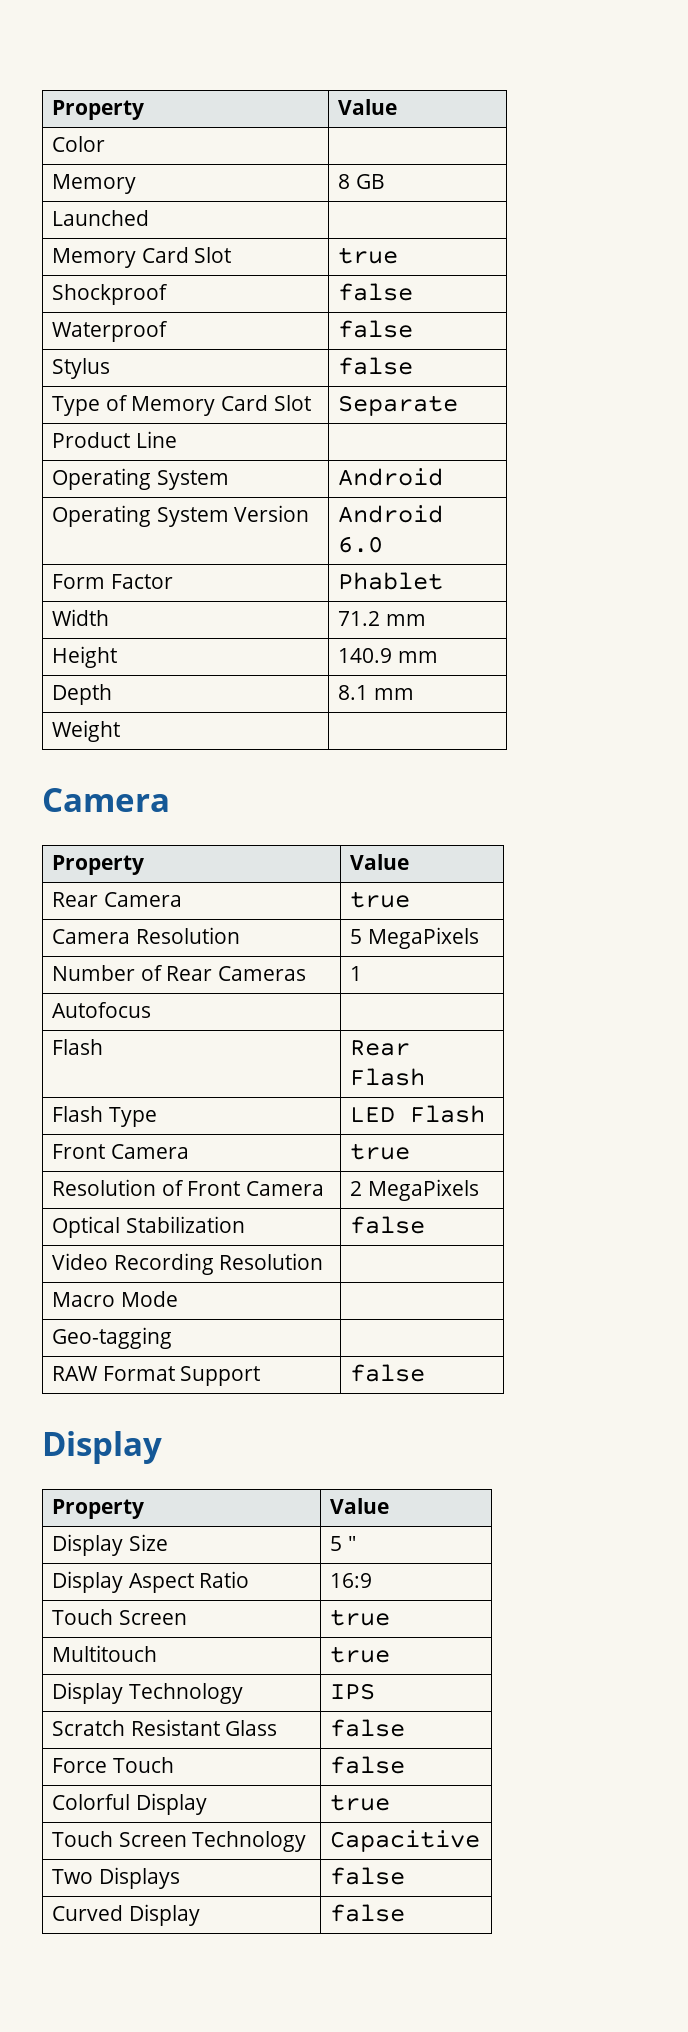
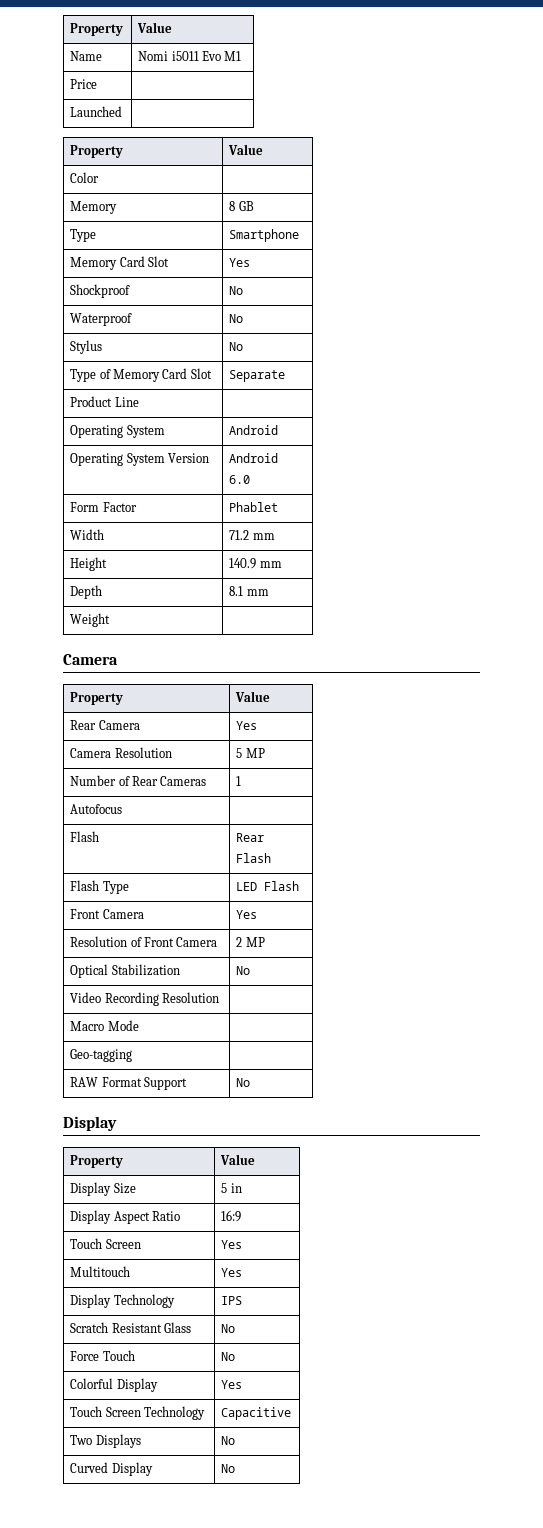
[52,100,145,120] [338,99,398,115] Property | Value -> [70,23,124,36] [137,22,173,33] [70,51,103,61] [138,51,242,61] [70,79,98,89] [70,106,123,117] [70,145,124,158] [228,144,264,155] Property | Value // Name | Nomi i5011 Evo M1 // Price | // Launched | // Property | Value
[52,210,150,226] [52,247,232,268] [338,247,399,264] Launched | // Memory Card Slot | true -> [70,229,97,242] [229,229,300,242] [70,256,169,270] [229,258,251,267] Type | Smartphone // Memory Card Slot | Yes
[338,283,414,301] false -> [229,286,244,295] No
[338,320,414,338] false -> [229,314,244,323] No
[338,357,414,375] false -> [229,342,244,351] No
[350,891,411,908] true -> [236,721,258,730] Yes
[367,927,479,949] MegaPixels -> [245,748,265,758] MP
[350,1143,411,1160] true -> [236,910,258,919] Yes
[367,1179,479,1201] MegaPixels -> [245,937,265,947] MP
[350,1216,426,1234] false -> [236,966,251,975] No
[350,1364,426,1382] false -> [236,1078,251,1087] No
[347,1536,356,1551] " -> [230,1183,242,1193] in
[330,1609,391,1626] true -> [221,1240,243,1249] Yes
[330,1646,391,1663] true -> [221,1268,243,1277] Yes
[330,1719,406,1737] false -> [221,1324,236,1333] No
[330,1756,406,1774] false -> [221,1352,236,1361] No
[330,1794,391,1811] true -> [221,1380,243,1389] Yes
[330,1867,406,1885] false -> [221,1436,236,1445] No
[330,1904,406,1922] false -> [221,1464,236,1473] No

